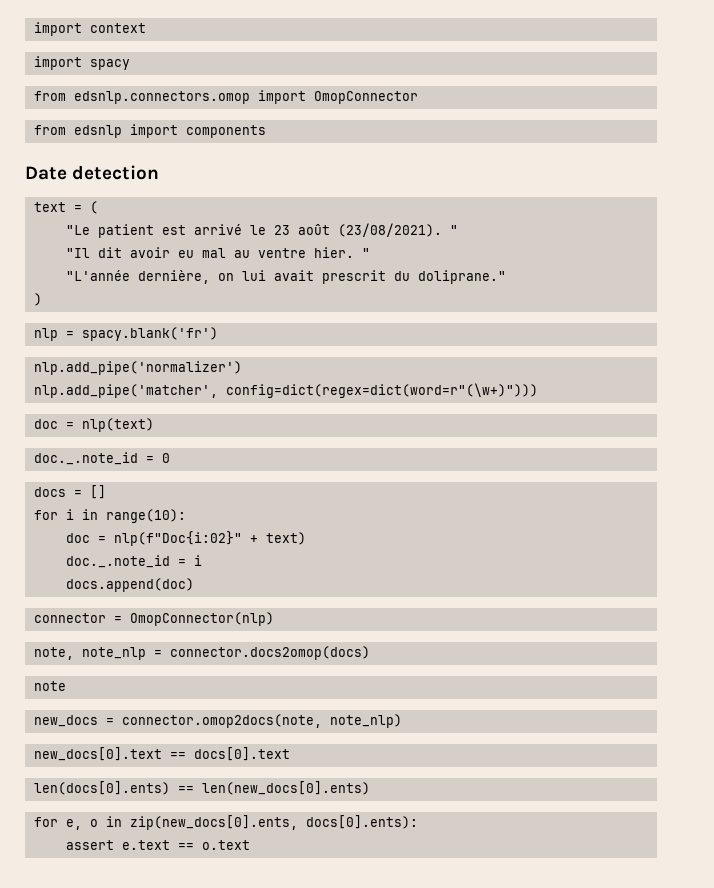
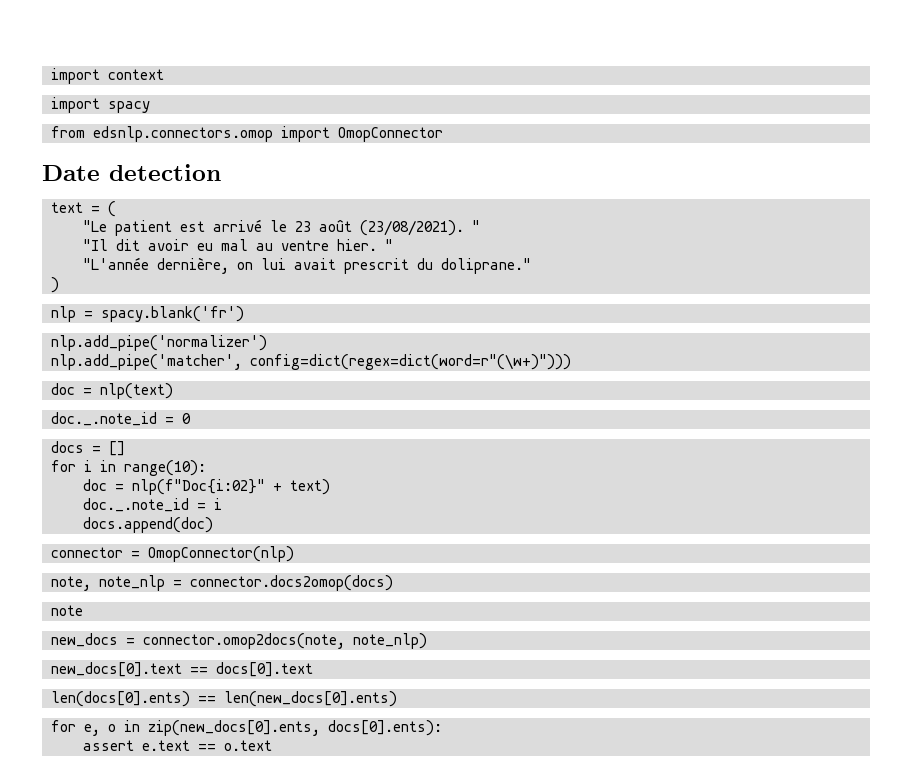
[34,124,266,138] // from edsnlp import components -> (443, 134) none

